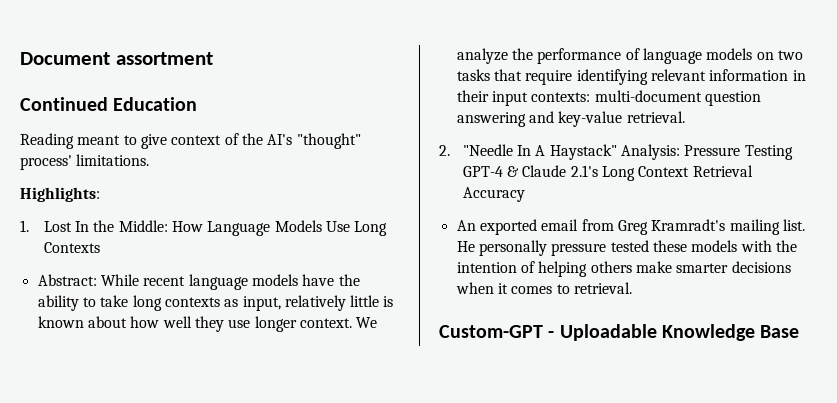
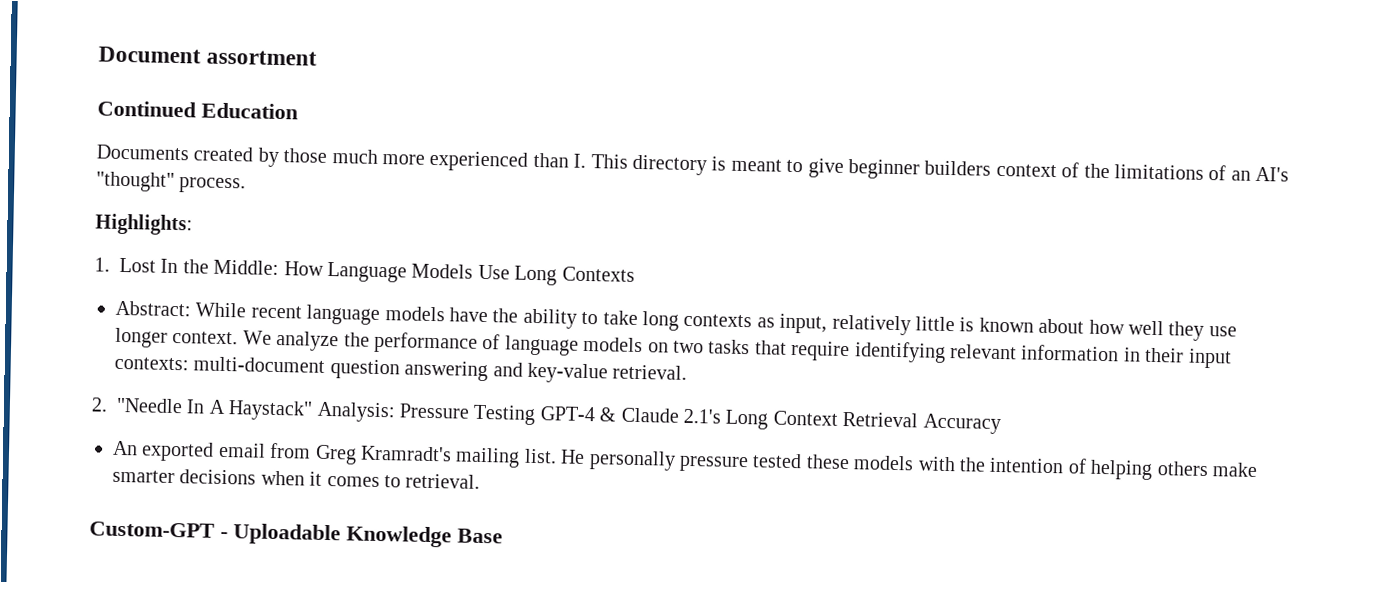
[20,133,74,149] Reading -> [96,144,727,176] Documents created by those much more experienced than I. This directory is
(167, 141) none -> [847,159,992,180] beginner builders
[267,133,361,149] [20,154,150,170] AI's "thought" process' limitations. -> [1113,164,1290,182] [96,171,247,194] limitations of an AI's "thought" process.

